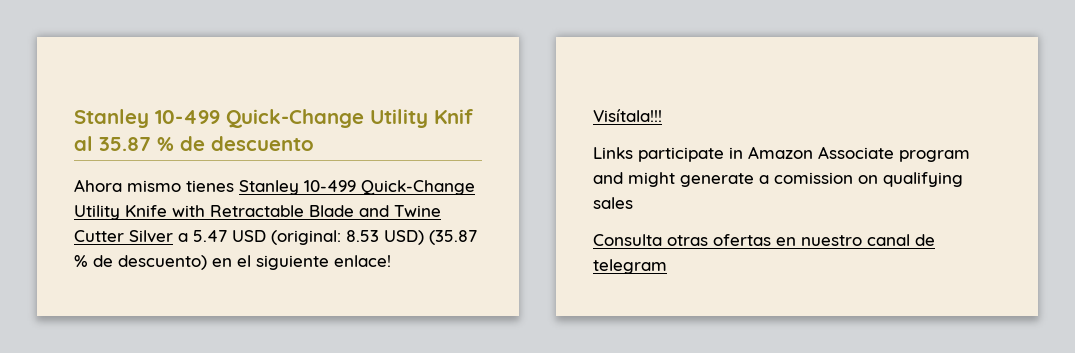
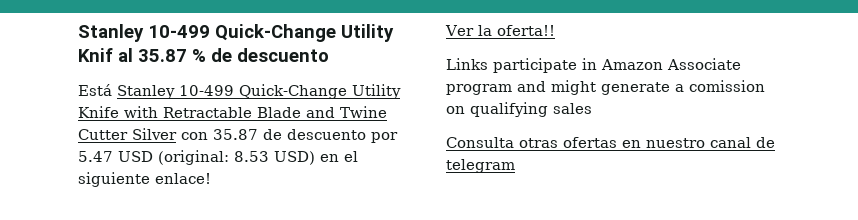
[74,179,234,192] Ahora mismo tienes -> [78,84,112,96] Está
[178,233,188,242] a -> [181,129,398,143] con 35.87 de descuento por
[429,230,477,245] [74,255,207,270] (35.87 % de descuento) -> (315, 158) none
[593,109,662,122] Visítala!!! -> [445,25,555,36] Ver la oferta!!

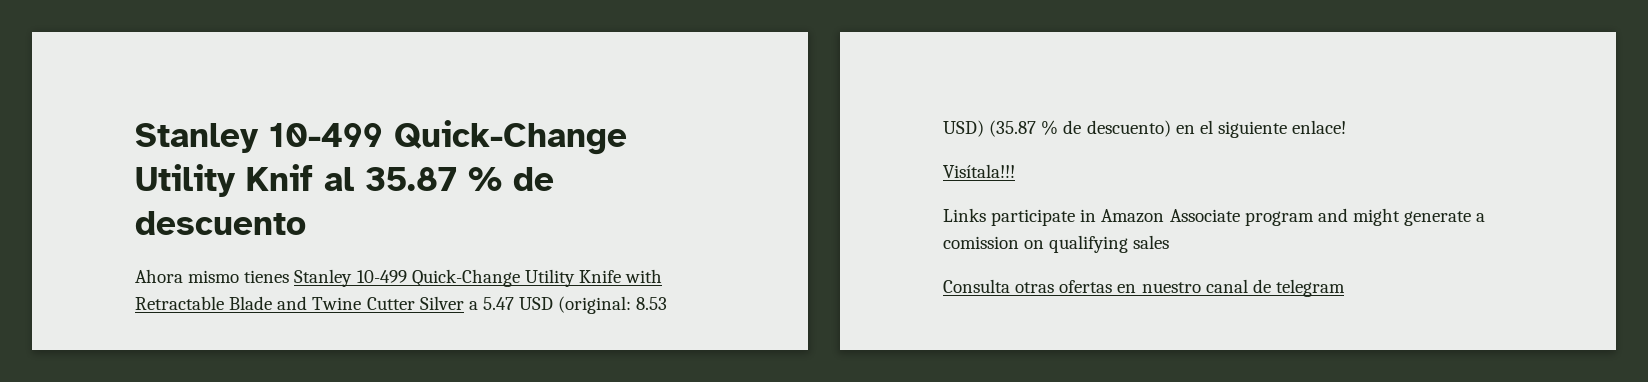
[78,84,112,96] Está -> [135,269,290,283] Ahora mismo tienes
[181,129,398,143] con 35.87 de descuento por -> [468,301,478,310] a
(315, 158) none -> [989,120,1171,137] (35.87 % de descuento)
[445,25,555,36] Ver la oferta!! -> [943,164,1015,178] Visítala!!!

